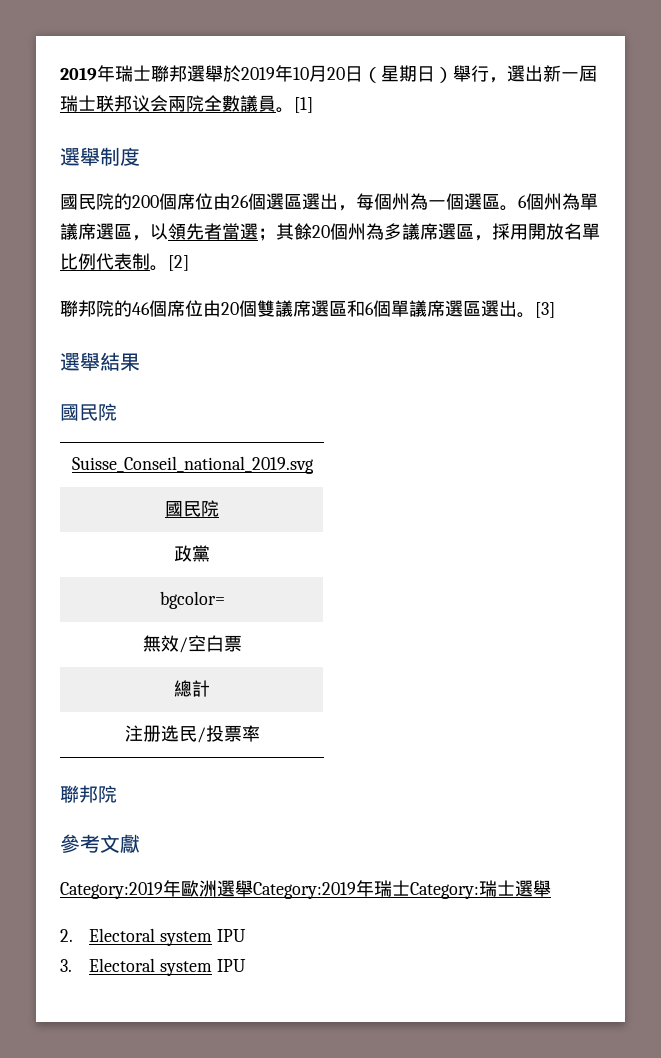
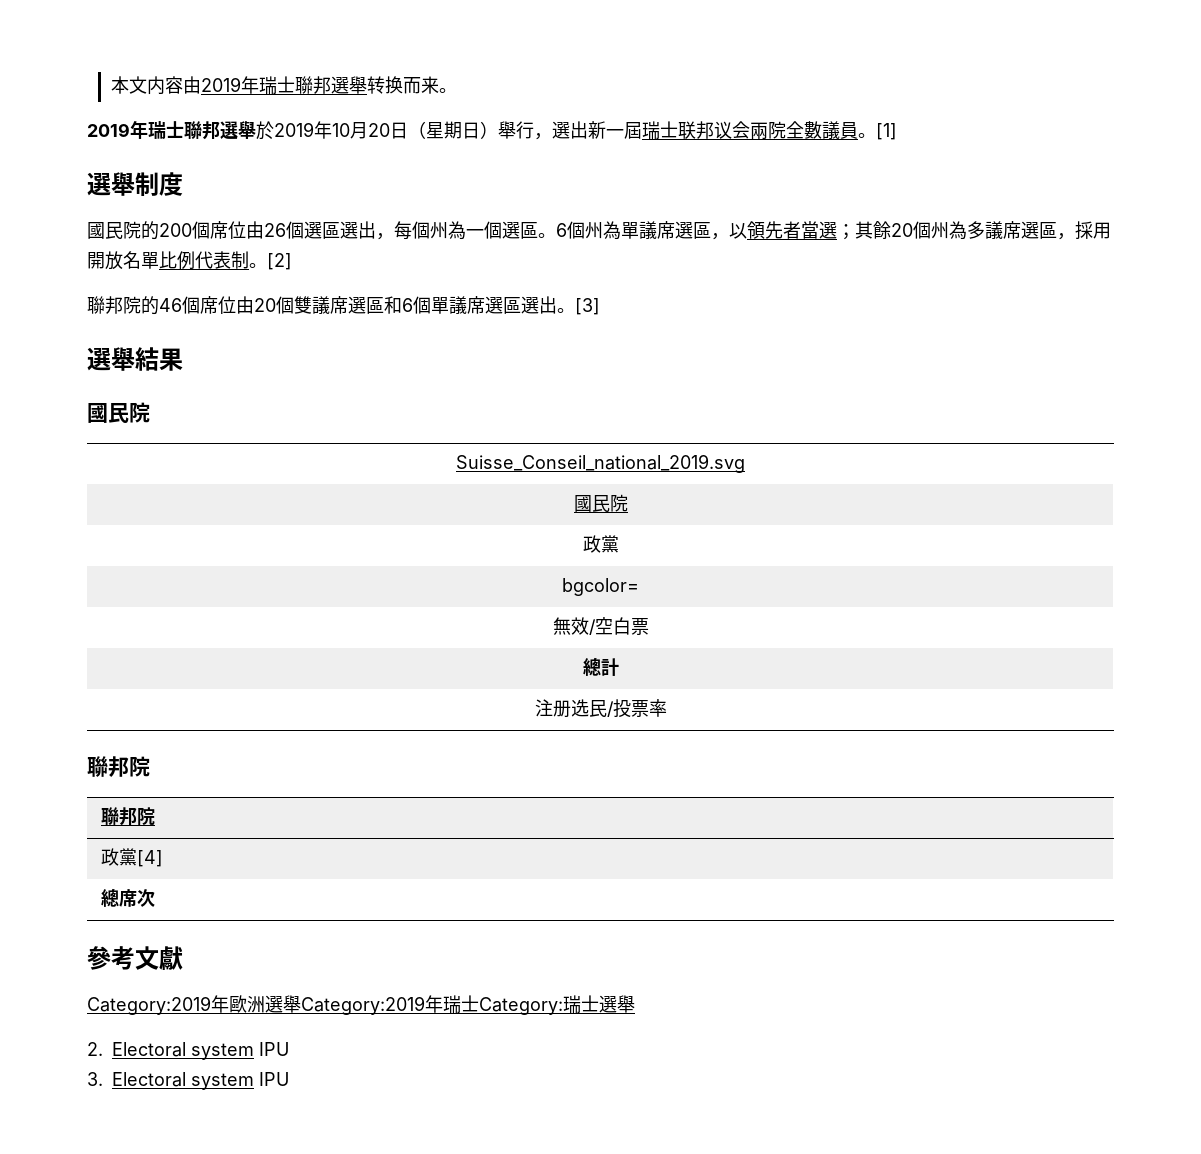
(60, 74) none -> [110,76,457,95] 本文内容由2019年瑞士聯邦選舉转换而来。 //
(117, 794) none -> [100,807,155,826] [100,848,163,867] [100,888,155,907] // 聯邦院 // 政黨[4] // 總席次

